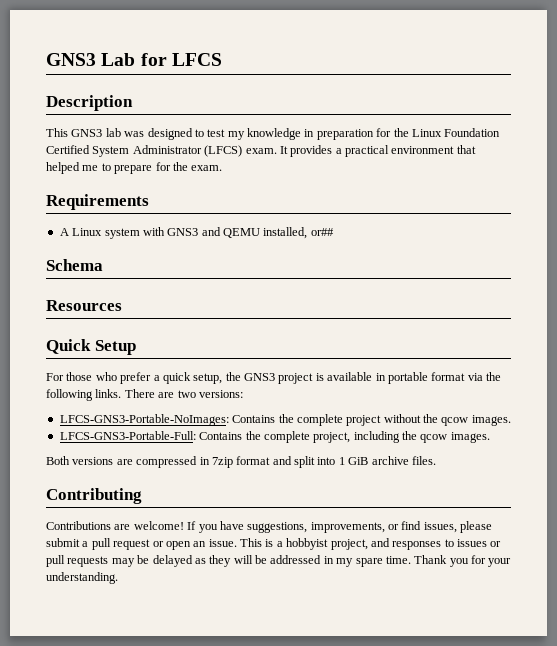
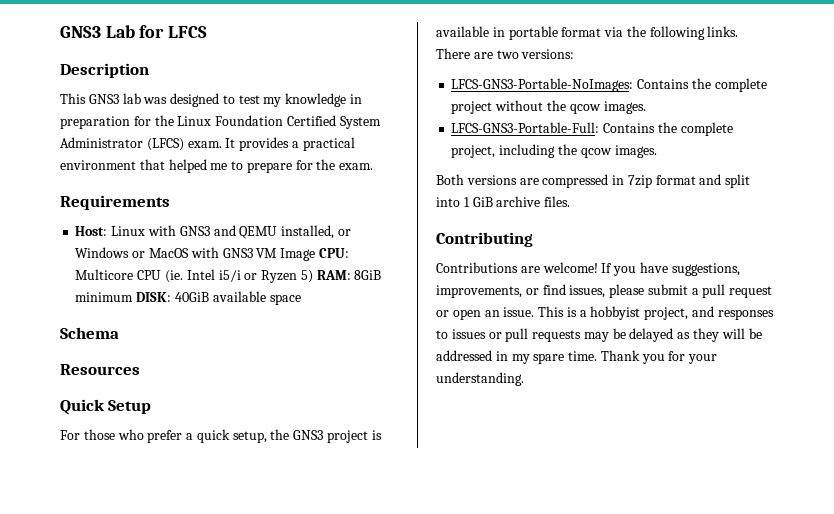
[59,228,140,239] A Linux system -> [75,226,146,236] Host: Linux
[310,228,334,236] or## -> [337,229,351,236] [75,247,349,261] [75,269,382,283] [75,291,301,305] or Windows or MacOS with GNS3 VM Image CPU: Multicore CPU (ie. Intel i5/i or Ryzen 5) RAM: 8GiB minimum DISK: 40GiB available space

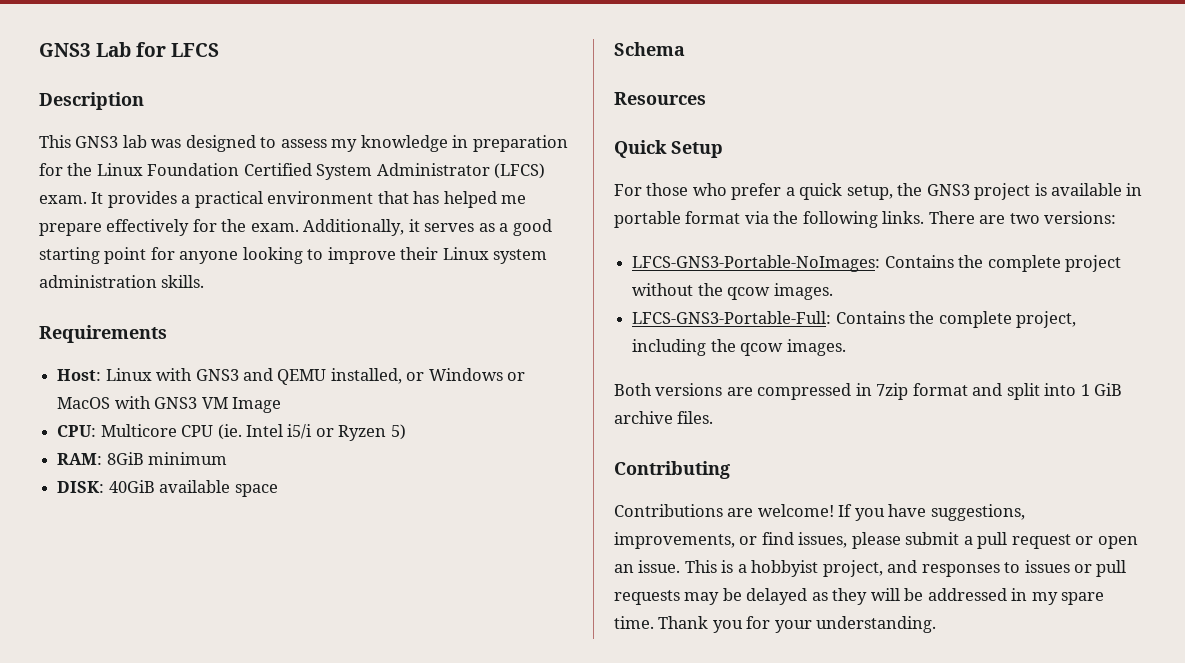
[238,95,260,104] test -> [280,139,327,148] assess
(165, 164) none -> [413,191,440,204] has
[231,161,292,173] to prepare -> [39,219,190,236] prepare effectively
(374, 166) none -> [303,219,552,236] [39,247,548,264] [39,275,205,288] Additionally, it serves as a good starting point for anyone looking to improve their Linux system administration skills.
(316, 254) none -> (281, 405) //
(313, 276) none -> (406, 432) //
(134, 297) none -> (228, 458) //

